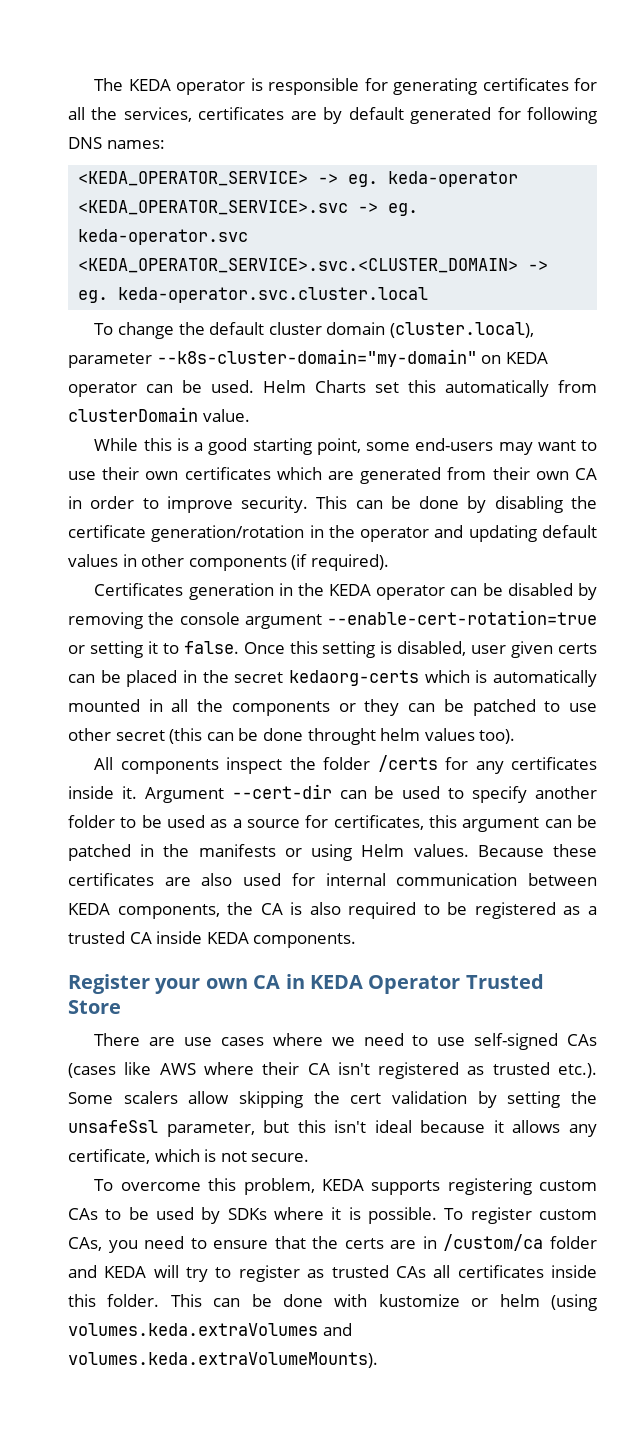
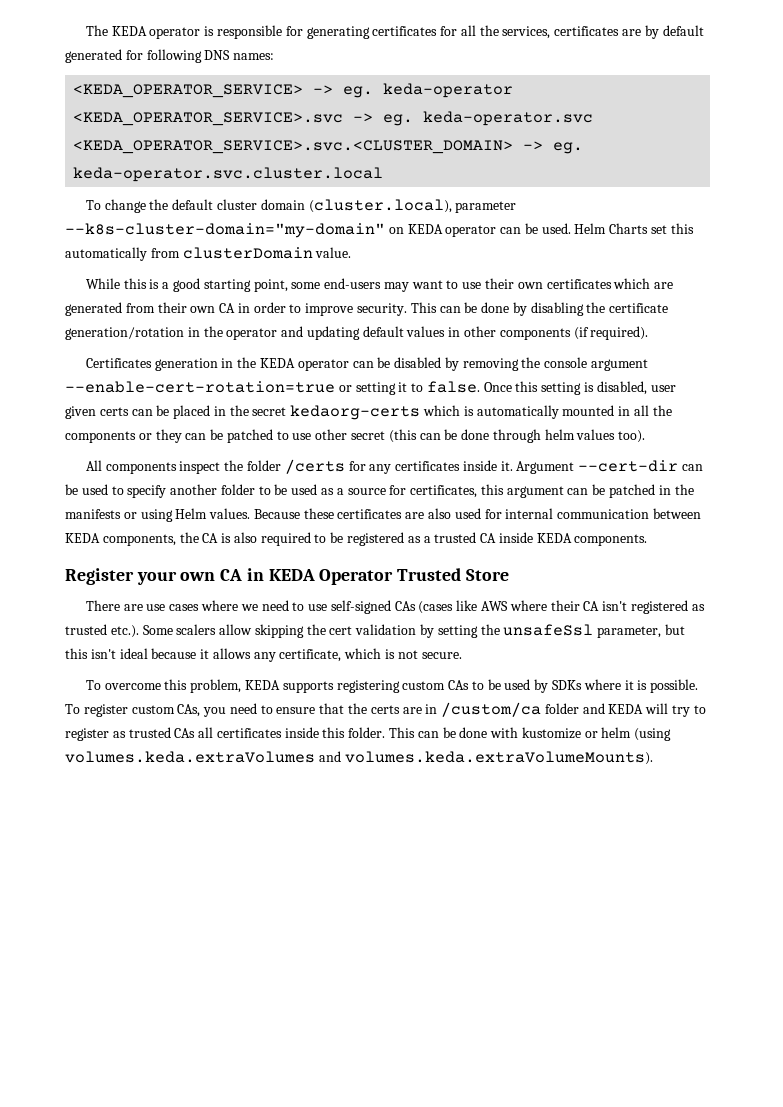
[307,728,376,745] throught -> [492,429,541,443] through

